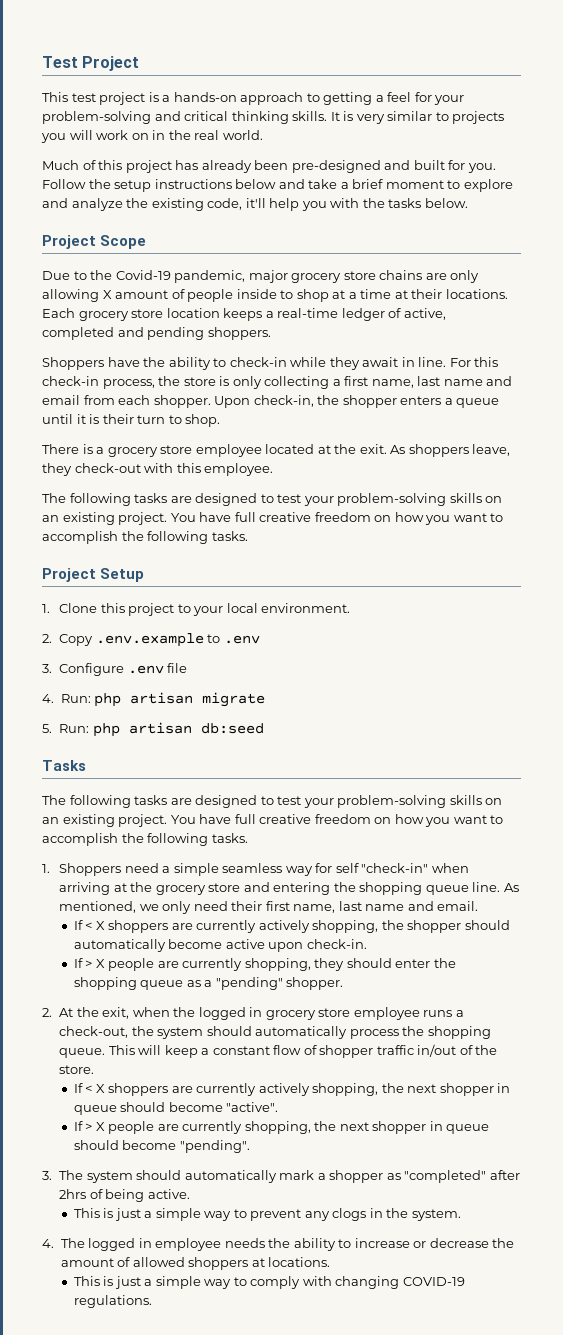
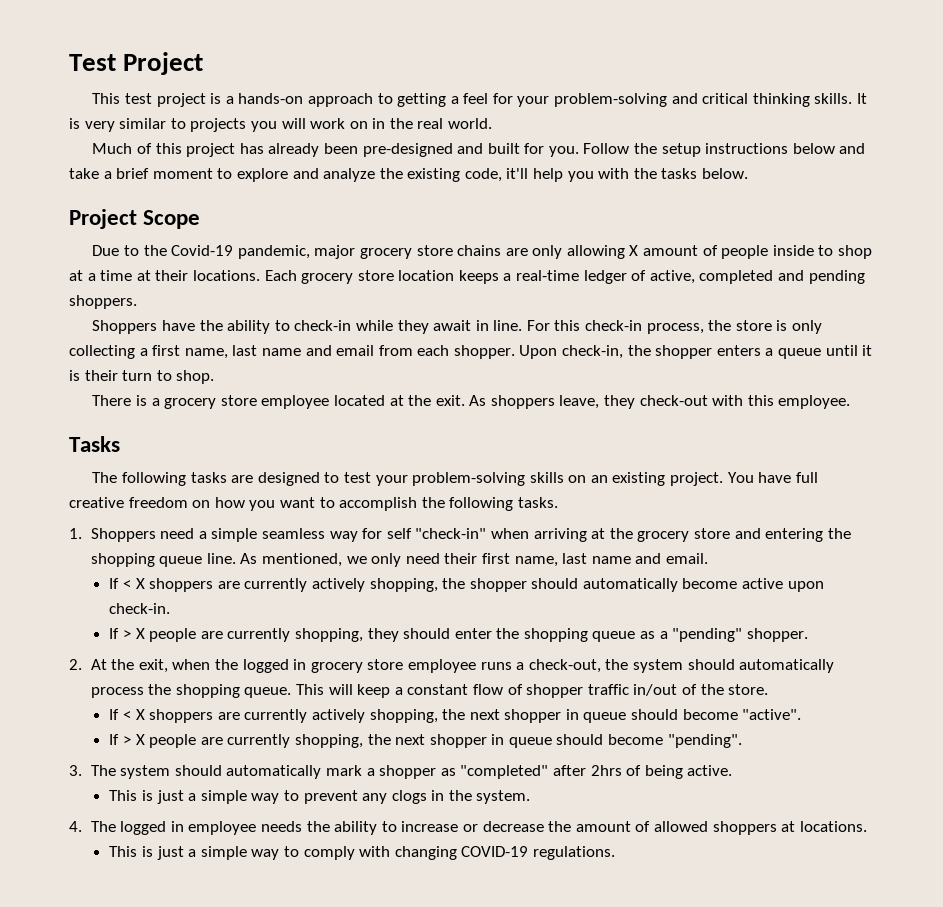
[42,493,503,506] [42,512,504,525] [42,531,248,544] [42,568,145,582] [42,603,351,616] [42,633,260,647] [42,663,188,676] [42,692,266,707] [42,722,264,737] // The following tasks are designed to test your problem-solving skills on an existing project. You have full creative freedom on how you want to accomplish the following tasks. // Project Setup // 1. Clone this project to your local environment. // 2. Copy .env.example to .env // 3. Configure .env file // 4. Run: php artisan migrate // 5. Run: php artisan db:seed -> (851, 402) none

